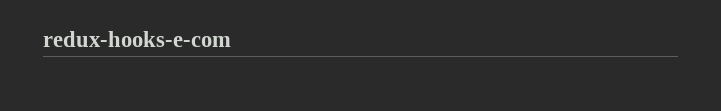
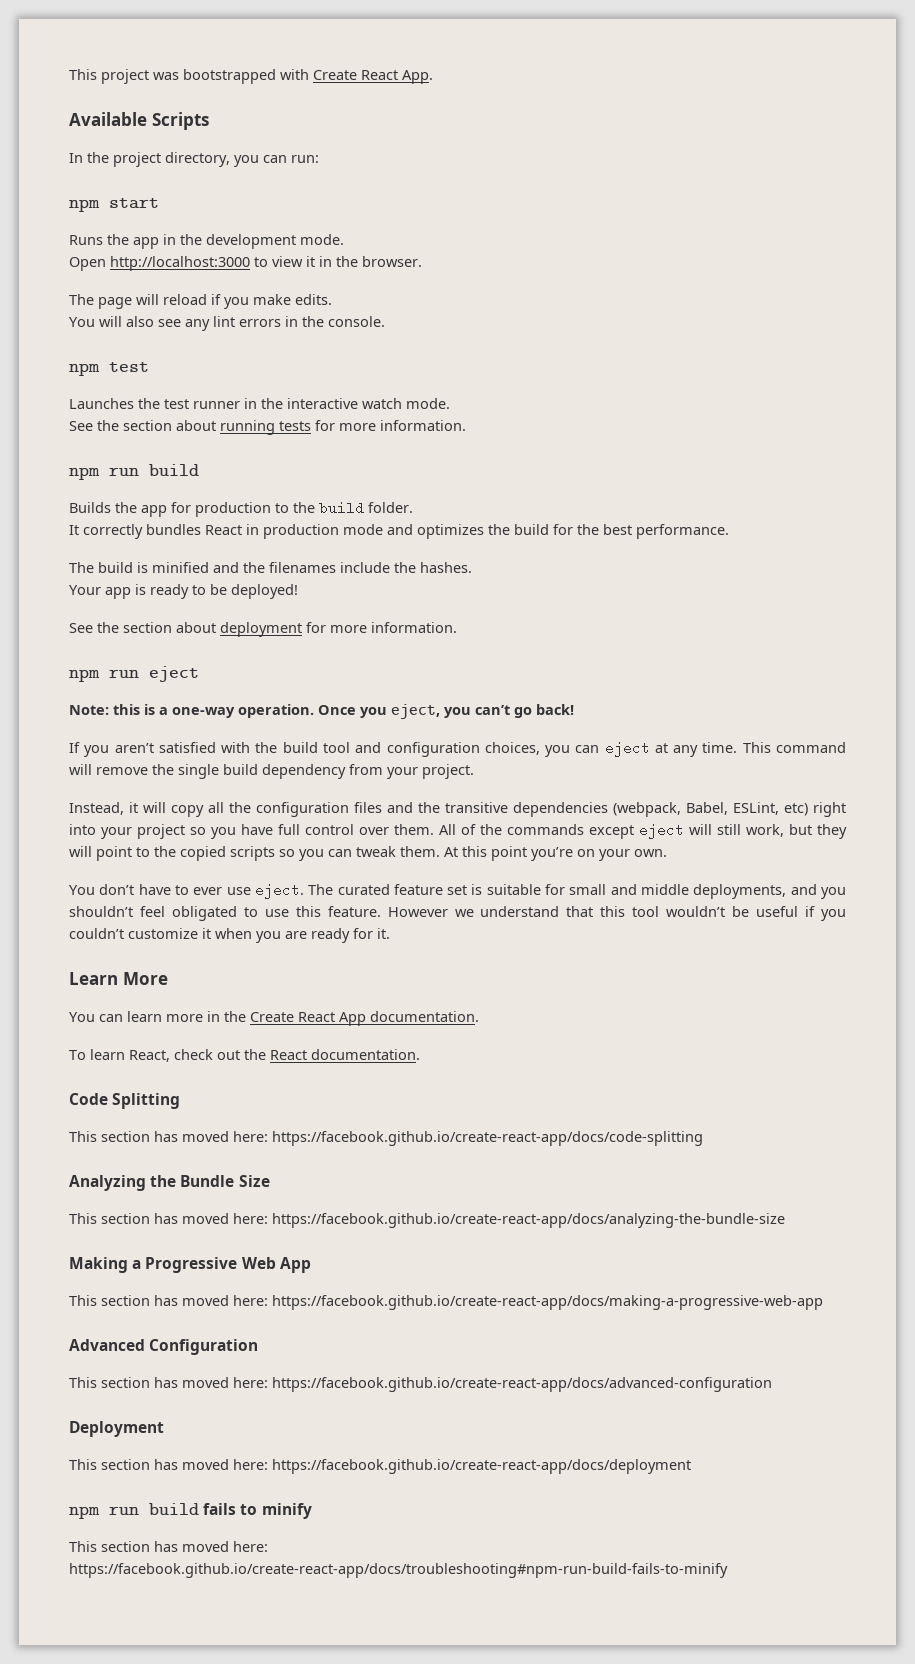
[43,31,231,47] redux-hooks-e-com -> [69,69,433,84] [69,112,209,130] [69,152,319,167] [69,198,159,212] [69,234,344,249] [69,256,422,271] [69,294,332,309] [69,316,385,331] [69,362,149,376] [69,398,450,409] [69,420,466,435] [69,464,199,480] [69,501,413,517] [69,524,729,539] [69,562,472,573] [69,584,298,599] [69,622,457,637] [69,666,199,682] [69,704,574,719] [69,741,847,757] [69,764,474,779] [69,802,846,817] [69,823,847,839] [69,846,667,861] [69,883,846,899] [69,906,847,921] [69,928,390,943] [69,972,168,985] [69,1011,479,1026] [69,1049,420,1062] [69,1093,181,1109] [69,1131,703,1146] [69,1175,270,1191] [69,1213,785,1228] [69,1257,311,1273] [69,1295,823,1310] [69,1339,259,1355] [69,1377,772,1392] [69,1421,164,1437] [69,1459,691,1474] [69,1503,312,1519] [69,1541,268,1552] [69,1563,728,1578] This project was bootstrapped with Create React App. // Available Scripts // In the project directory, you can run: // npm start // Runs the app in the development mode. // Open http://localhost:3000 to view it in the browser. // The page will reload if you make edits. // You will also see any lint errors in the console. // npm test // Launches the test runner in the interactive watch mode. // See the section about running tests for more information. // npm run build // Builds the app for production to the build folder. // It correctly bundles React in production mode and optimizes the build for the best performance. // The build is minified and the filenames include the hashes. // Your app is ready to be deployed! // See the section about deployment for more information. // npm run eject // Note: this is a one-way operation. Once you eject, you can’t go back! // If you aren’t satisfied with the build tool and configuration choices, you can eject at any time. This command will remove the single build dependency from your project. // Instead, it will copy all the configuration files and the transitive dependencies (webpack, Babel, ESLint, etc) right into your project so you have full control over them. All of the commands except eject will still work, but they will point to the copied scripts so you can tweak them. At this point you’re on your own. // You don’t have to ever use eject. The curated feature set is suitable for small and middle deployments, and you shouldn’t feel obligated to use this feature. However we understand that this tool wouldn’t be useful if you couldn’t customize it when you are ready for it. // Learn More // You can learn more in the Create React App documentation. // To learn React, check out the React documentation. // Code Splitting // This section has moved here: https://facebook.github.io/create-react-app/docs/code-splitting // Analyzing the Bundle Size // This section has moved here: https://facebook.github.io/create-react-app/docs/analyzing-the-bundle-size // Making a Progressive Web App // This section has moved here: https://facebook.github.io/create-react-app/docs/making-a-progressive-web-app // Advanced Configuration // This section has moved here: https://facebook.github.io/create-react-app/docs/advanced-configuration // Deployment // This section has moved here: https://facebook.github.io/create-react-app/docs/deployment // npm run build fails to minify // This section has moved here: https://facebook.github.io/create-react-app/docs/troubleshooting#npm-run-build-fails-to-minify

